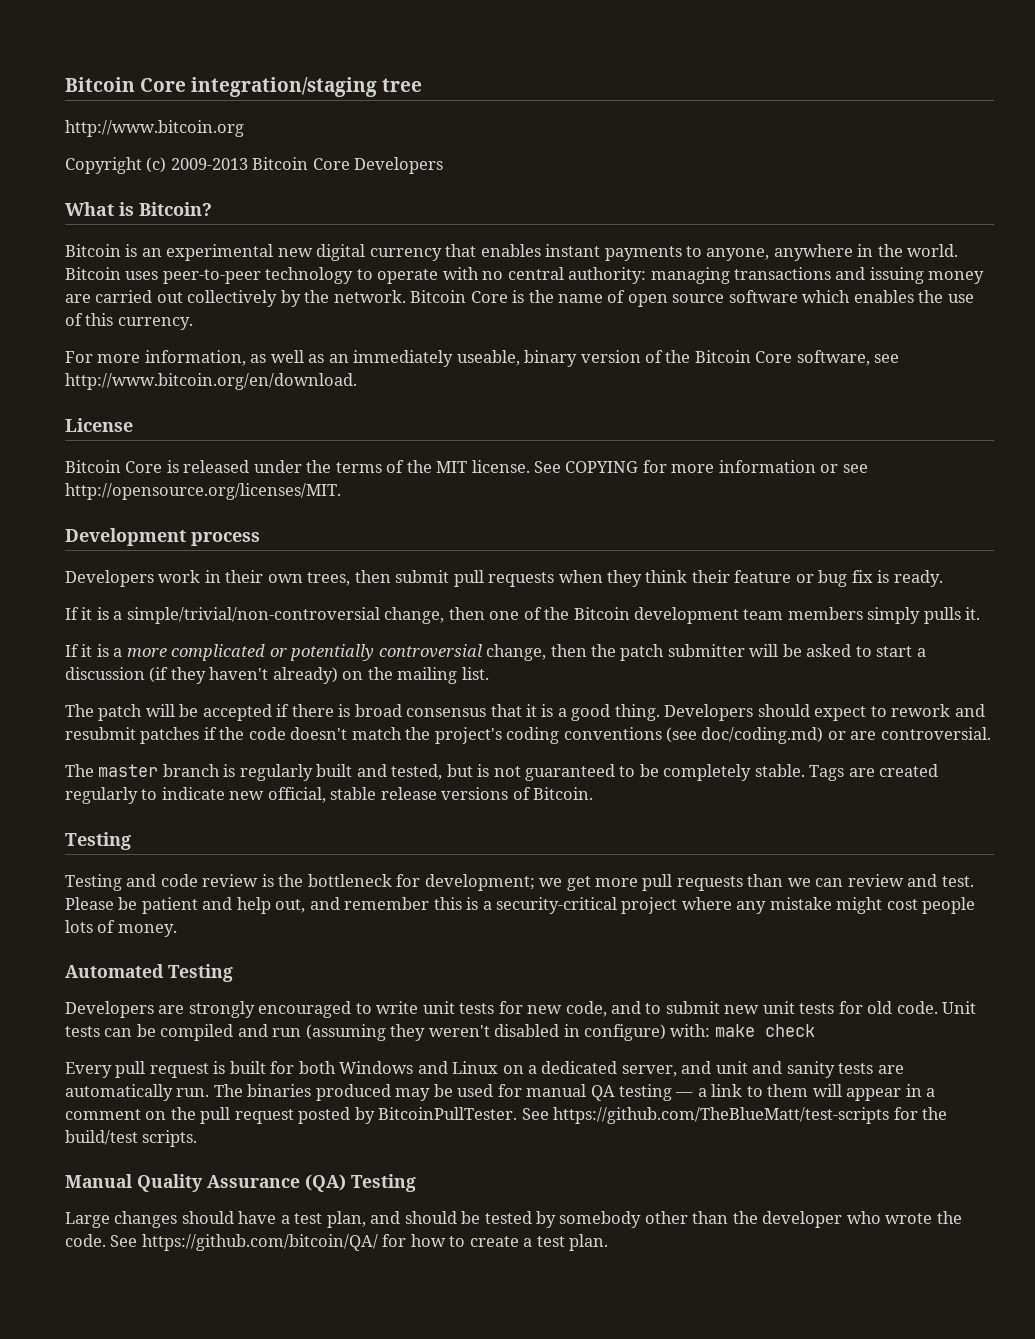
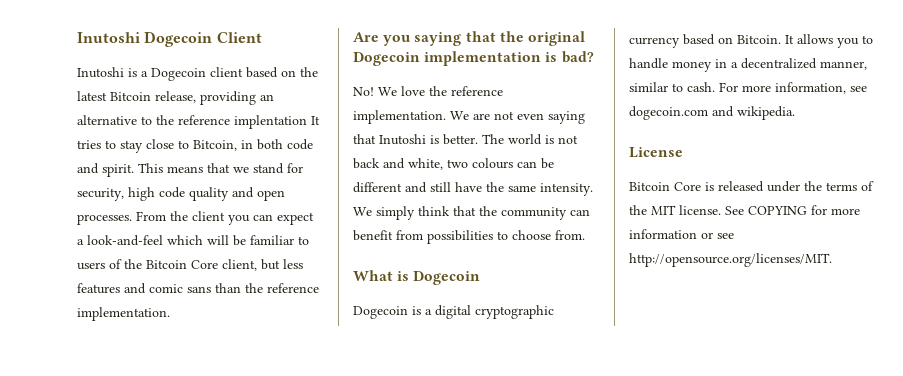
[65,77,423,97] [65,120,244,137] [65,157,444,174] [65,202,212,216] [65,244,959,261] [65,267,985,284] [65,290,974,307] [65,313,193,330] [65,350,900,367] [65,373,357,390] Bitcoin Core integration/staging tree // http://www.bitcoin.org // Copyright (c) 2009-2013 Bitcoin Core Developers // What is Bitcoin? // Bitcoin is an experimental new digital currency that enables instant payments to anyone, anywhere in the world. Bitcoin uses peer-to-peer technology to operate with no central authority: managing transactions and issuing money are carried out collectively by the network. Bitcoin Core is the name of open source software which enables the use of this currency. // For more information, as well as an immediately useable, binary version of the Bitcoin Core software, see http://www.bitcoin.org/en/download. -> [77,31,262,47] [77,67,318,81] [77,91,274,105] [77,115,320,129] [77,139,313,153] [77,163,303,177] [77,187,285,201] [77,211,314,225] [77,235,309,246] [77,259,303,271] [77,283,319,294] [77,307,170,321] [353,31,585,46] [353,51,594,66] [353,86,503,96] [353,110,585,124] [353,134,578,145] [353,158,554,170] [353,182,593,196] [353,206,590,220] [353,230,585,244] [353,270,481,285] [353,305,554,319] [629,34,873,48] [629,58,867,72] [629,82,867,94] [629,106,795,120] Inutoshi Dogecoin Client // Inutoshi is a Dogecoin client based on the latest Bitcoin release, providing an alternative to the reference implentation It tries to stay close to Bitcoin, in both code and spirit. This means that we stand for security, high code quality and open processes. From the client you can expect a look-and-feel which will be familiar to users of the Bitcoin Core client, but less features and comic sans than the reference implementation. // Are you saying that the original Dogecoin implementation is bad? // No! We love the reference implementation. We are not even saying that Inutoshi is better. The world is not back and white, two colours can be different and still have the same intensity. We simply think that the community can benefit from possibilities to choose from. // What is Dogecoin // Dogecoin is a digital cryptographic currency based on Bitcoin. It allows you to handle money in a decentralized manner, similar to cash. For more information, see dogecoin.com and wikipedia.
[65,528,260,546] [65,570,943,587] [65,607,981,624] [65,644,926,661] [65,667,489,684] [65,704,985,721] [65,727,991,744] [65,764,939,781] [65,787,594,804] [65,832,131,850] [65,874,974,891] [65,897,976,914] [65,920,177,937] [65,964,233,982] [65,1001,977,1018] [65,1024,815,1041] [65,1061,904,1078] [65,1084,936,1101] [65,1107,948,1124] [65,1130,198,1147] [65,1174,416,1192] [65,1211,962,1228] [65,1234,609,1251] // Development process // Developers work in their own trees, then submit pull requests when they think their feature or bug fix is ready. // If it is a simple/trivial/non-controversial change, then one of the Bitcoin development team members simply pulls it. // If it is a more complicated or potentially controversial change, then the patch submitter will be asked to start a discussion (if they haven't already) on the mailing list. // The patch will be accepted if there is broad consensus that it is a good thing. Developers should expect to rework and resubmit patches if the code doesn't match the project's coding conventions (see doc/coding.md) or are controversial. // The master branch is regularly built and tested, but is not guaranteed to be completely stable. Tags are created regularly to indicate new official, stable release versions of Bitcoin. // Testing // Testing and code review is the bottleneck for development; we get more pull requests than we can review and test. Please be patient and help out, and remember this is a security-critical project where any mistake might cost people lots of money. // Automated Testing // Developers are strongly encouraged to write unit tests for new code, and to submit new unit tests for old code. Unit tests can be compiled and run (assuming they weren't disabled in configure) with: make check // Every pull request is built for both Windows and Linux on a dedicated server, and unit and sanity tests are automatically run. The binaries produced may be used for manual QA testing — a link to them will appear in a comment on the pull request posted by BitcoinPullTester. See https://github.com/TheBlueMatt/test-scripts for the build/test scripts. // Manual Quality Assurance (QA) Testing // Large changes should have a test plan, and should be tested by somebody other than the developer who wrote the code. See https://github.com/bitcoin/QA/ for how to create a test plan. -> (832, 260) none

